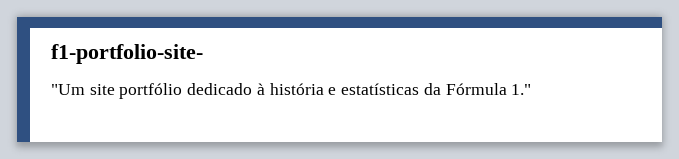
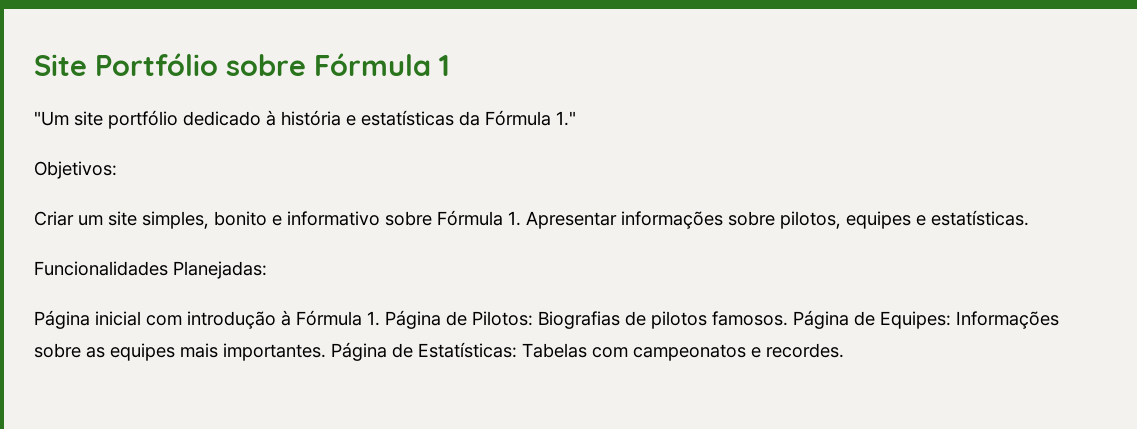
[51,44,203,64] f1-portfolio-site- -> [34,53,450,76] Site Portfólio sobre Fórmula 1
(532, 89) none -> [34,161,117,179] [34,210,1029,229] [34,261,267,279] [34,310,1059,329] [34,342,844,361] // Objetivos: // Criar um site simples, bonito e informativo sobre Fórmula 1. Apresentar informações sobre pilotos, equipes e estatísticas. // Funcionalidades Planejadas: // Página inicial com introdução à Fórmula 1. Página de Pilotos: Biografias de pilotos famosos. Página de Equipes: Informações sobre as equipes mais importantes. Página de Estatísticas: Tabelas com campeonatos e recordes.

